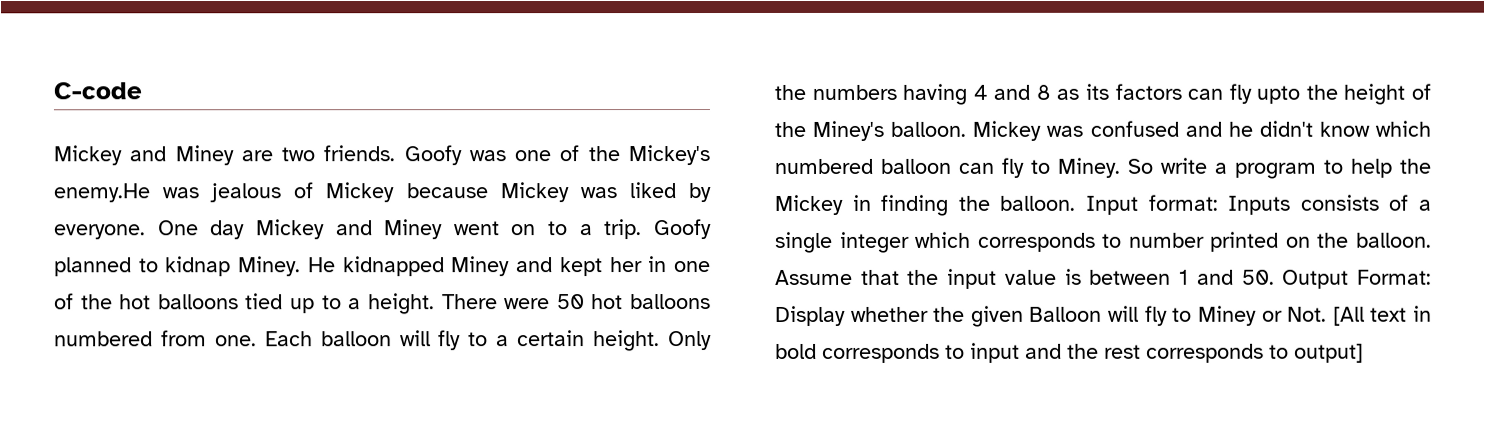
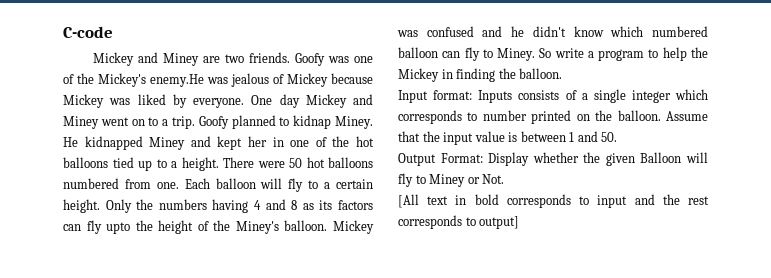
(1077, 203) none -> (563, 73) //
(1275, 277) none -> (618, 137) //
(1328, 314) none -> (505, 179) //

